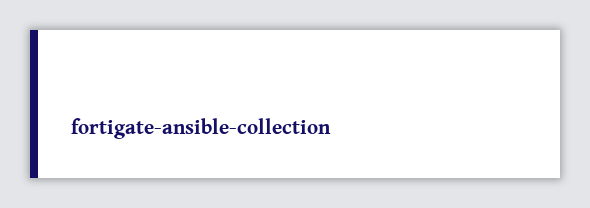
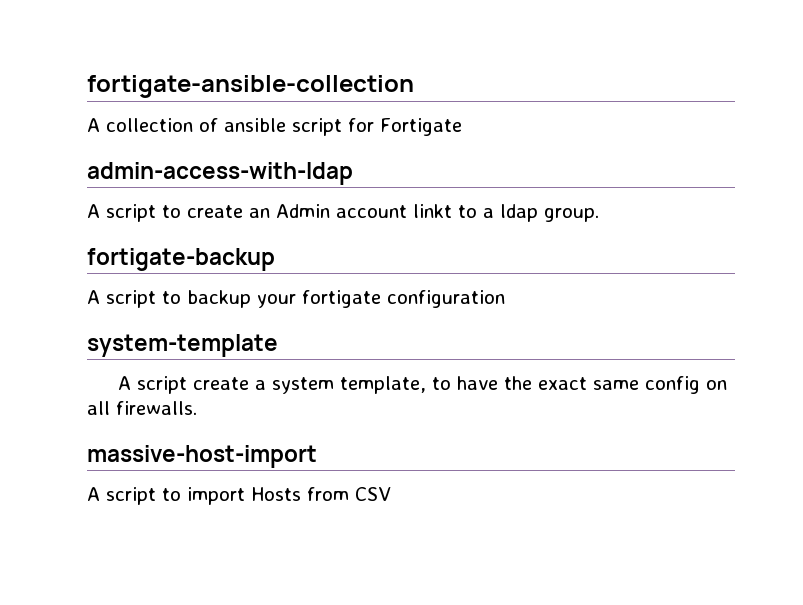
(331, 128) none -> [87,118,462,136] [87,162,353,185] [87,204,599,222] [87,248,275,271] [87,290,505,308] [87,334,278,357] [118,376,728,394] [87,401,197,415] [87,445,317,468] [87,487,391,505] // A collection of ansible script for Fortigate // admin-access-with-ldap // A script to create an Admin account linkt to a ldap group. // fortigate-backup // A script to backup your fortigate configuration // system-template // A script create a system template, to have the exact same config on all firewalls. // massive-host-import // A script to import Hosts from CSV

